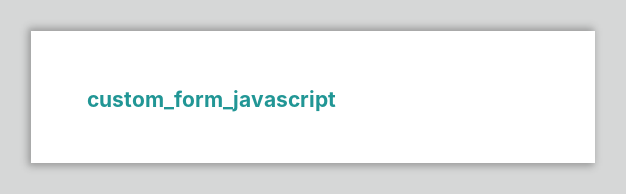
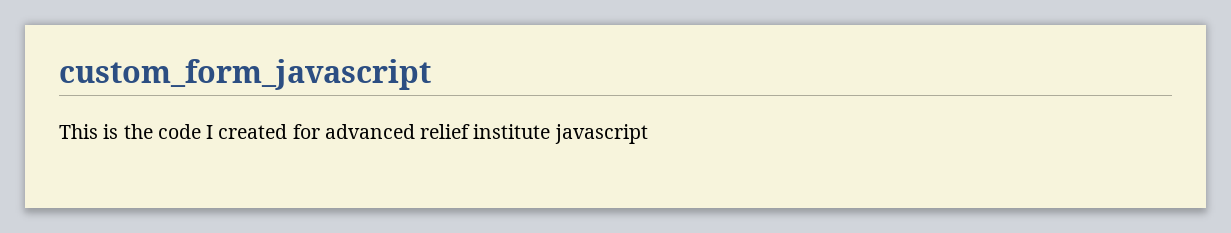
(336, 101) none -> [59,124,648,144] // This is the code I created for advanced relief institute javascript

